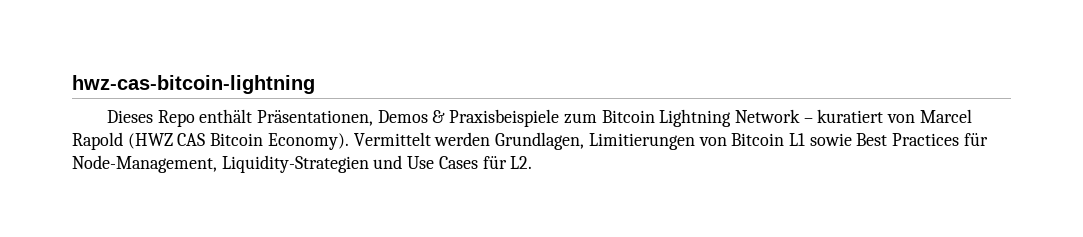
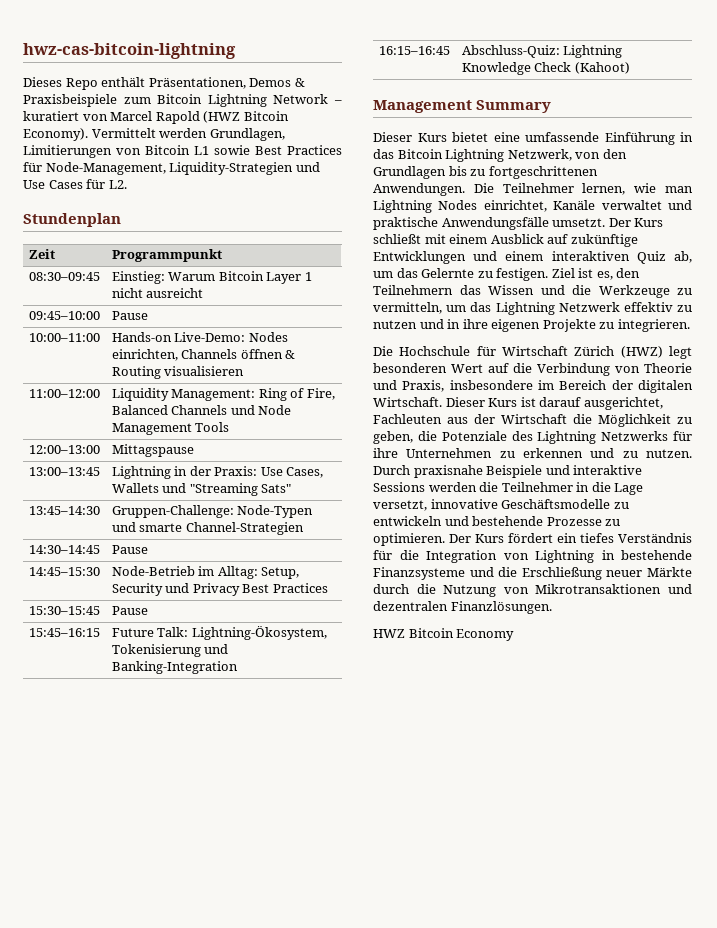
[177,133,206,146] CAS -> (241, 117) none
(533, 162) none -> [23,213,121,227] [28,249,55,259] [111,249,222,262] [28,272,100,281] [111,271,312,284] [111,288,204,298] [28,311,100,320] [111,311,148,320] [28,333,100,342] [111,332,288,342] [111,349,296,361] [111,366,245,379] [28,389,100,398] [111,388,335,401] [111,405,292,415] [111,422,230,435] [28,445,100,454] [111,444,194,457] [28,467,100,476] [111,466,324,479] [111,483,292,496] [28,506,100,515] [111,505,314,518] [111,522,304,535] [28,545,100,554] [111,545,148,554] [28,567,100,576] [111,566,300,579] [111,583,328,596] [28,606,100,615] [111,606,148,615] [28,628,100,637] [111,626,327,640] [111,644,229,657] [111,661,238,674] [378,46,450,55] [461,45,623,58] [461,62,630,75] [373,100,552,113] [373,132,693,145] [373,149,627,162] [373,166,598,179] [373,183,693,196] [373,200,692,213] [373,217,664,230] [373,234,638,247] [373,251,692,264] [373,268,641,281] [373,285,692,298] [373,302,692,315] [373,319,690,332] [373,346,692,359] [373,363,692,376] [373,380,693,393] [373,397,663,410] [373,414,692,427] [373,431,692,444] [373,448,692,458] [373,465,643,478] [373,482,644,495] [373,499,629,511] [373,516,621,526] [373,533,692,546] [373,550,692,563] [373,567,692,580] [373,584,692,597] [373,601,552,614] [373,628,515,641] // Stundenplan // Zeit | Programmpunkt // 08:30–09:45 | Einstieg: Warum Bitcoin Layer 1 nicht ausreicht // 09:45–10:00 | Pause // 10:00–11:00 | Hands-on Live-Demo: Nodes einrichten, Channels öffnen & Routing visualisieren // 11:00–12:00 | Liquidity Management: Ring of Fire, Balanced Channels und Node Management Tools // 12:00–13:00 | Mittagspause // 13:00–13:45 | Lightning in der Praxis: Use Cases, Wallets und "Streaming Sats" // 13:45–14:30 | Gruppen-Challenge: Node-Typen und smarte Channel-Strategien // 14:30–14:45 | Pause // 14:45–15:30 | Node-Betrieb im Alltag: Setup, Security und Privacy Best Practices // 15:30–15:45 | Pause // 15:45–16:15 | Future Talk: Lightning-Ökosystem, Tokenisierung und Banking-Integration // 16:15–16:45 | Abschluss-Quiz: Lightning Knowledge Check (Kahoot) // Management Summary // Dieser Kurs bietet eine umfassende Einführung in das Bitcoin Lightning Netzwerk, von den Grundlagen bis zu fortgeschrittenen Anwendungen. Die Teilnehmer lernen, wie man Lightning Nodes einrichtet, Kanäle verwaltet und praktische Anwendungsfälle umsetzt. Der Kurs schließt mit einem Ausblick auf zukünftige Entwicklungen und einem interaktiven Quiz ab, um das Gelernte zu festigen. Ziel ist es, den Teilnehmern das Wissen und die Werkzeuge zu vermitteln, um das Lightning Netzwerk effektiv zu nutzen und in ihre eigenen Projekte zu integrieren. // Die Hochschule für Wirtschaft Zürich (HWZ) legt besonderen Wert auf die Verbindung von Theorie und Praxis, insbesondere im Bereich der digitalen Wirtschaft. Dieser Kurs ist darauf ausgerichtet, Fachleuten aus der Wirtschaft die Möglichkeit zu geben, die Potenziale des Lightning Netzwerks für ihre Unternehmen zu erkennen und zu nutzen. Durch praxisnahe Beispiele und interaktive Sessions werden die Teilnehmer in die Lage versetzt, innovative Geschäftsmodelle zu entwickeln und bestehende Prozesse zu optimieren. Der Kurs fördert ein tiefes Verständnis für die Integration von Lightning in bestehende Finanzsysteme und die Erschließung neuer Märkte durch die Nutzung von Mikrotransaktionen und dezentralen Finanzlösungen. // HWZ Bitcoin Economy

